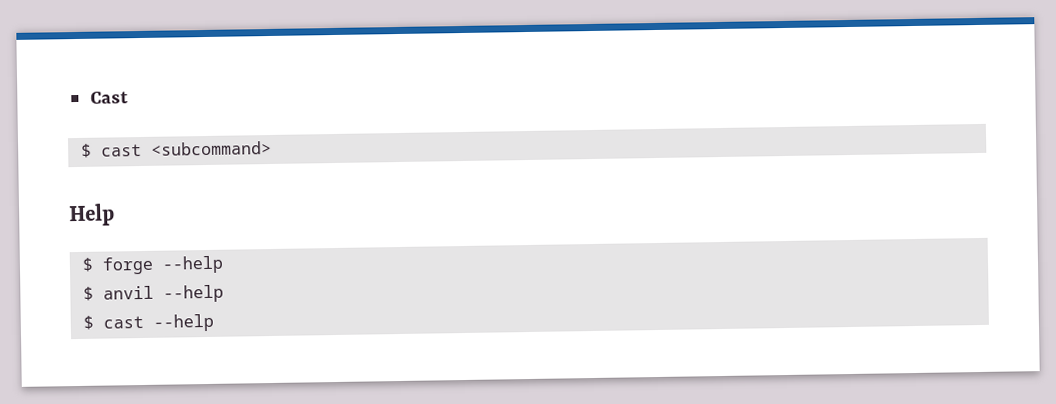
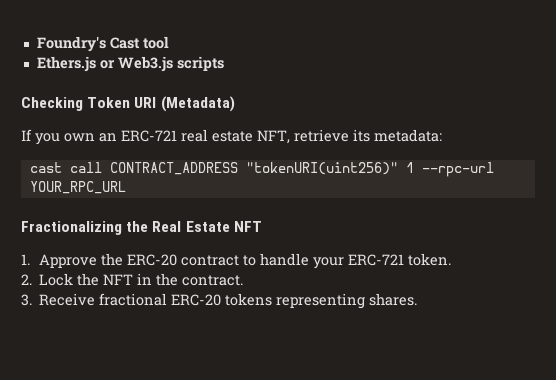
(90, 97) none -> [36,36,106,52] Foundry's
[80,140,272,158] [68,203,115,227] [81,255,224,275] [82,284,224,303] [82,313,214,332] // $ cast <subcommand> // Help // $ forge --help // $ anvil --help // $ cast --help -> [142,36,169,49] [36,56,224,72] [21,96,235,112] [21,129,442,145] [29,162,494,177] [29,181,126,194] [21,221,262,235] [21,253,451,269] [21,273,244,286] [21,293,418,309] tool // Ethers.js or Web3.js scripts // Checking Token URI (Metadata) // If you own an ERC-721 real estate NFT, retrieve its metadata: // cast call CONTRACT_ADDRESS "tokenURI(uint256)" 1 --rpc-url YOUR_RPC_URL // Fractionalizing the Real Estate NFT // 1. Approve the ERC-20 contract to handle your ERC-721 token. // 2. Lock the NFT in the contract. // 3. Receive fractional ERC-20 tokens representing shares.

